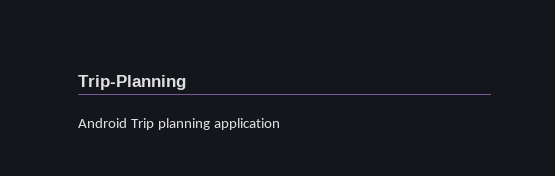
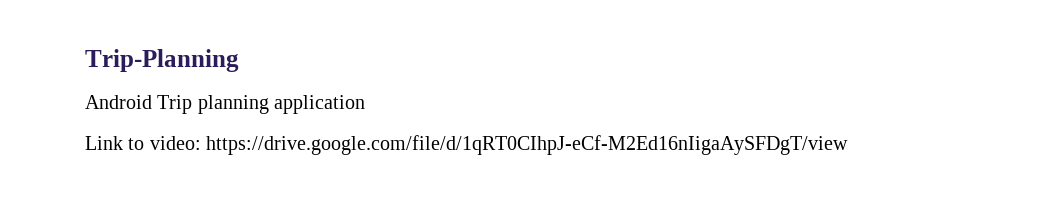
(280, 124) none -> [85,135,849,155] // Link to video: https://drive.google.com/file/d/1qRT0CIhpJ-eCf-M2Ed16nIigaAySFDgT/view

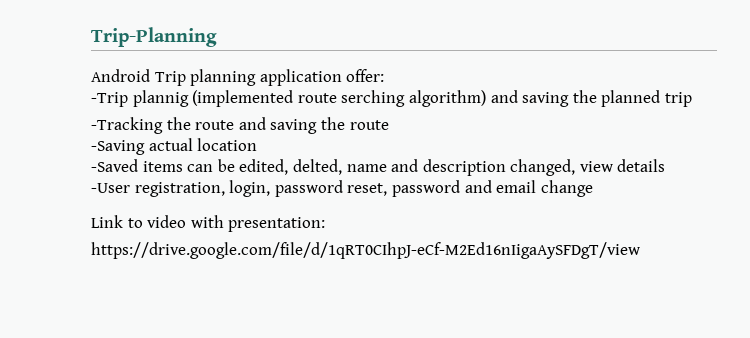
(366, 104) none -> [346,69,385,82] [91,90,692,107] [91,117,389,134] [91,138,258,155] [91,159,666,176] [91,180,593,197] offer: // -Trip plannig (implemented route serching algorithm) and saving the planned trip // -Tracking the route and saving the route // -Saving actual location // -Saved items can be edited, delted, name and description changed, view details // -User registration, login, password reset, password and email change
[149,136,201,150] video: -> [147,215,326,232] video with presentation: //

